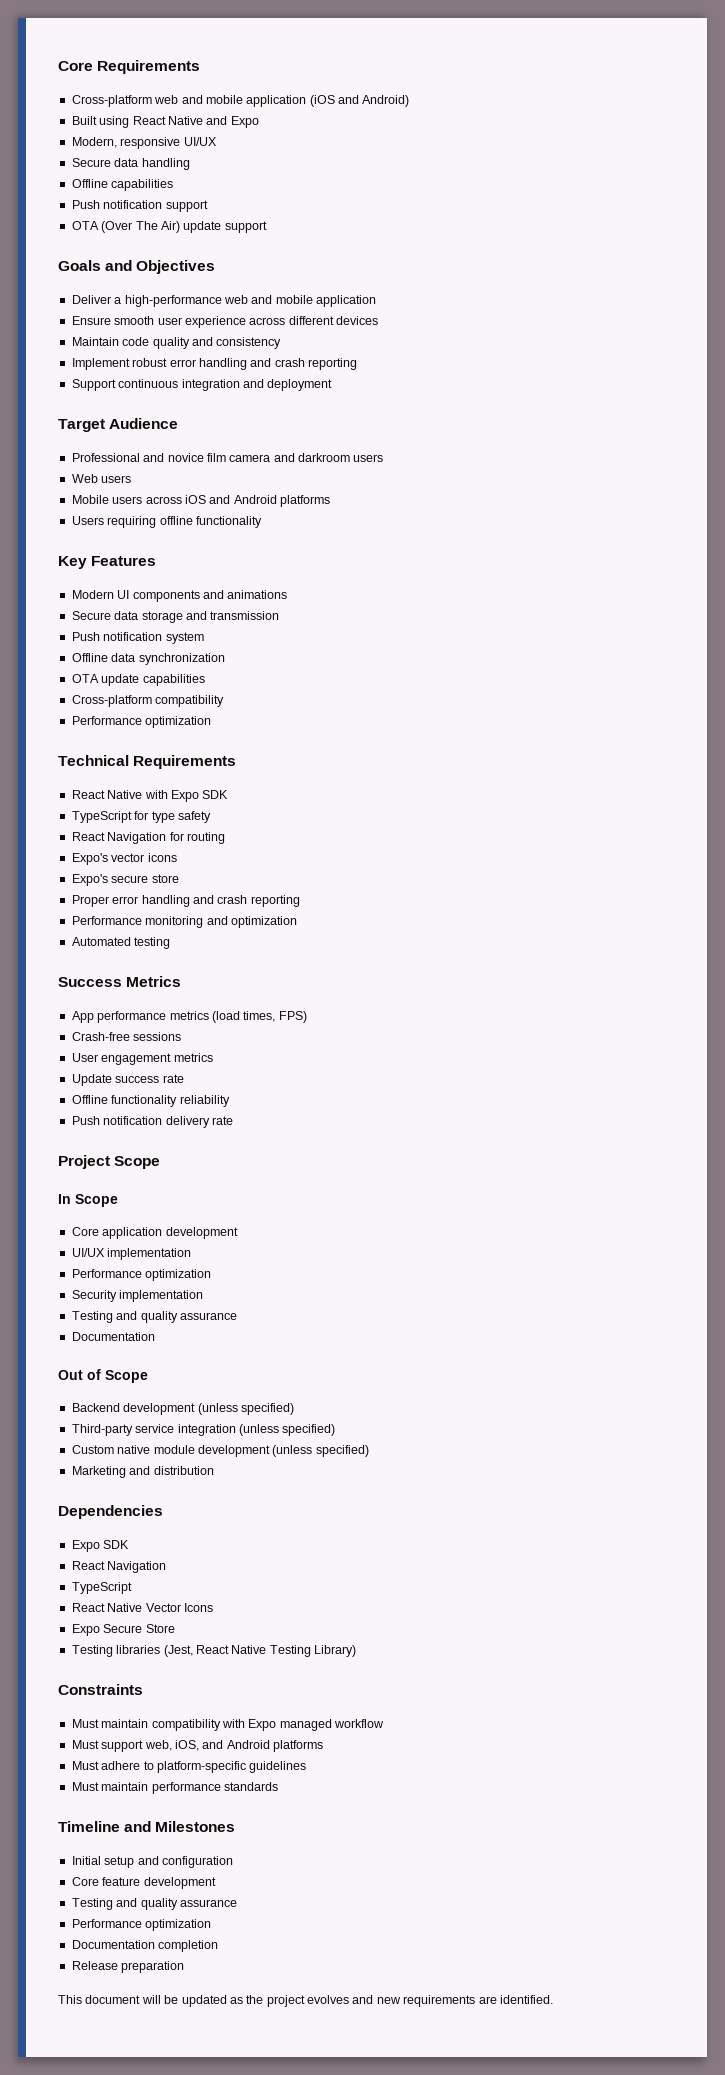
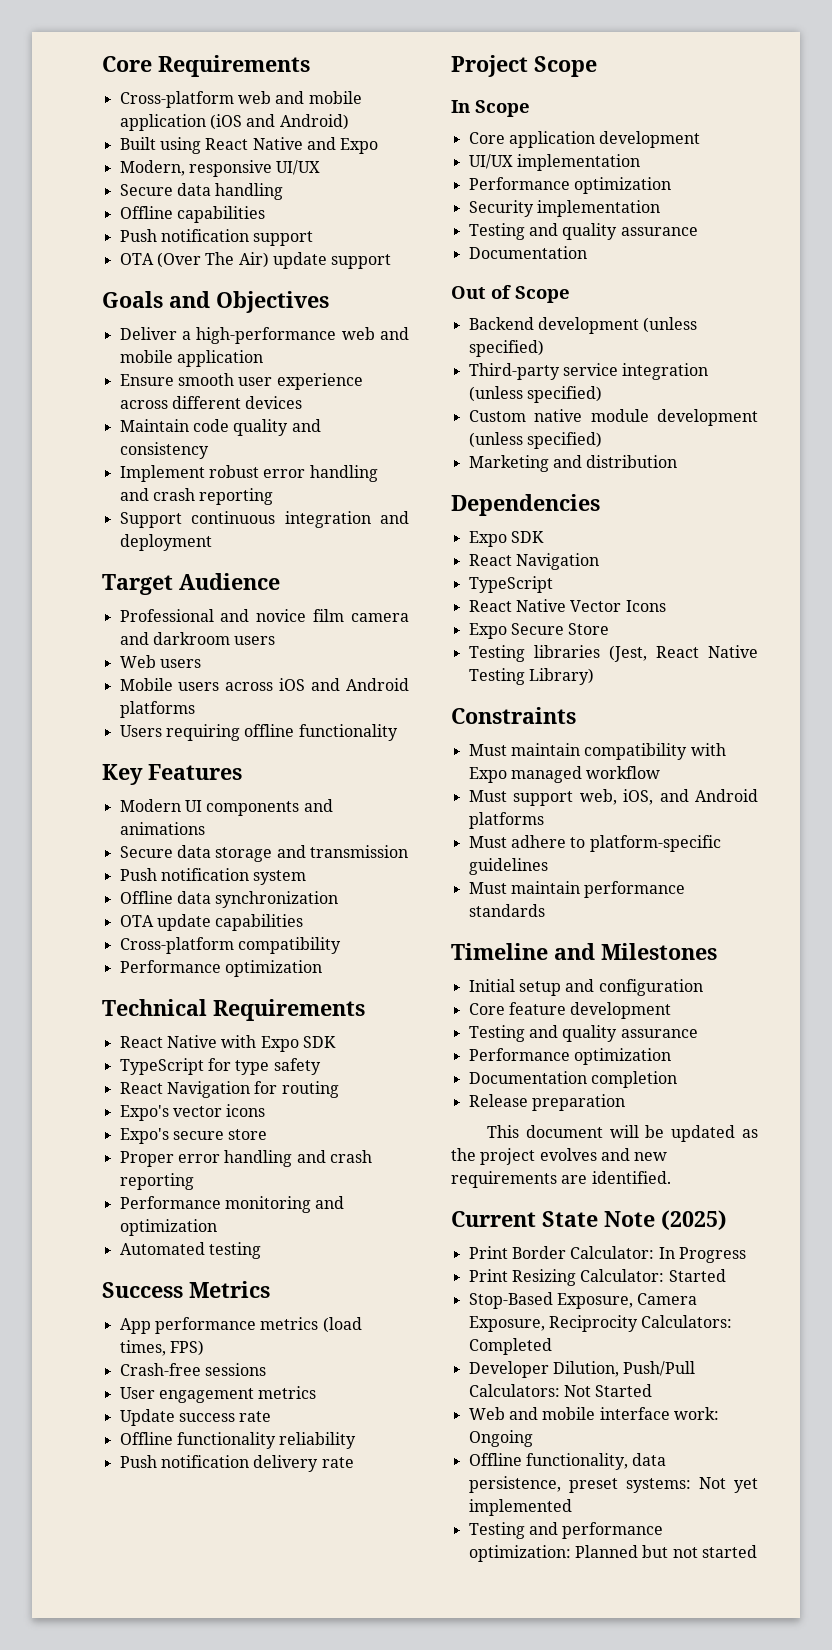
(553, 1999) none -> [451,1210,727,1230] [468,1246,746,1263] [468,1269,726,1286] [468,1292,698,1309] [468,1315,733,1332] [468,1338,552,1355] [468,1361,696,1378] [468,1384,653,1397] [468,1407,719,1420] [468,1430,533,1447] [468,1453,667,1470] [468,1476,758,1493] [468,1499,572,1516] [468,1522,664,1539] [468,1545,757,1562] // Current State Note (2025) // Print Border Calculator: In Progress // Print Resizing Calculator: Started // Stop-Based Exposure, Camera Exposure, Reciprocity Calculators: Completed // Developer Dilution, Push/Pull Calculators: Not Started // Web and mobile interface work: Ongoing // Offline functionality, data persistence, preset systems: Not yet implemented // Testing and performance optimization: Planned but not started

